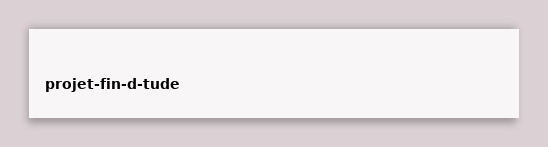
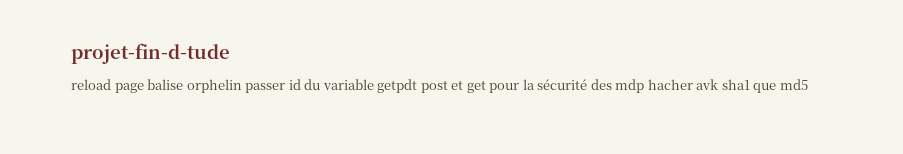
(180, 85) none -> [71,79,808,93] // reload page balise orphelin passer id du variable getpdt post et get pour la sécurité des mdp hacher avk sha1 que md5

